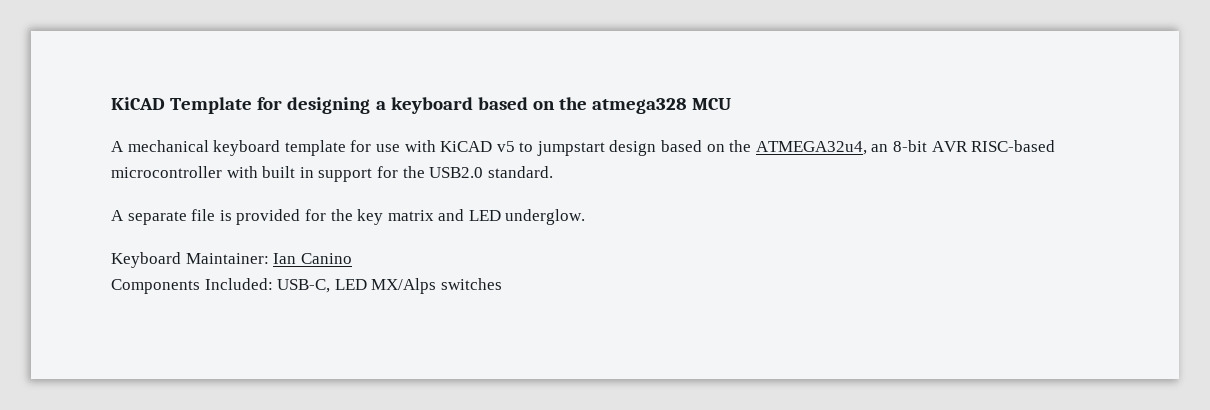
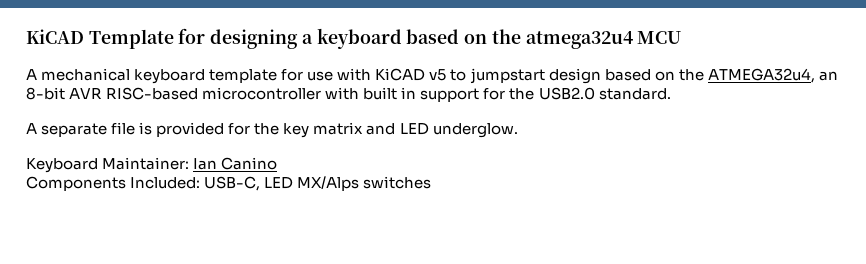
[592,98,688,114] atmega328 -> [525,31,633,49] atmega32u4

